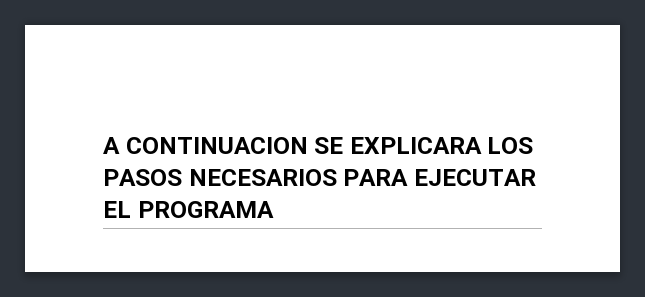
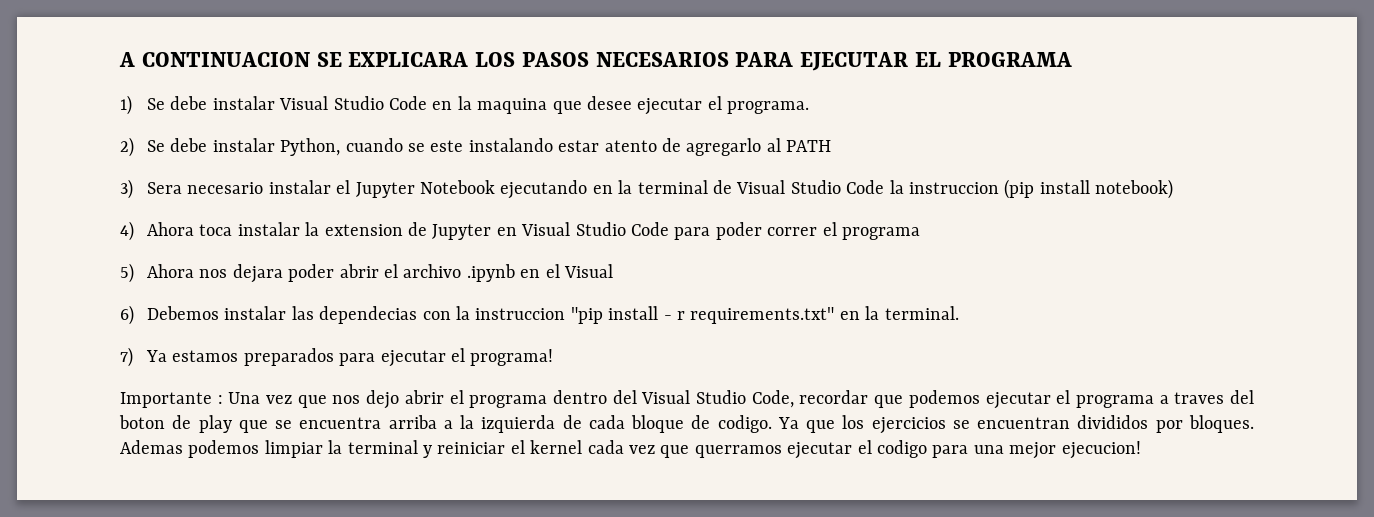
(274, 209) none -> [120,95,810,115] [120,137,832,157] [120,179,1174,199] [120,221,920,241] [120,263,613,283] [120,305,959,325] [120,347,554,367] [120,390,1254,409] [119,415,1254,434] [120,440,1141,459] // 1) Se debe instalar Visual Studio Code en la maquina que desee ejecutar el programa. // 2) Se debe instalar Python, cuando se este instalando estar atento de agregarlo al PATH // 3) Sera necesario instalar el Jupyter Notebook ejecutando en la terminal de Visual Studio Code la instruccion (pip install notebook) // 4) Ahora toca instalar la extension de Jupyter en Visual Studio Code para poder correr el programa // 5) Ahora nos dejara poder abrir el archivo .ipynb en el Visual // 6) Debemos instalar las dependecias con la instruccion "pip install - r requirements.txt" en la terminal. // 7) Ya estamos preparados para ejecutar el programa! // Importante : Una vez que nos dejo abrir el programa dentro del Visual Studio Code, recordar que podemos ejecutar el programa a traves del boton de play que se encuentra arriba a la izquierda de cada bloque de codigo. Ya que los ejercicios se encuentran divididos por bloques. Ademas podemos limpiar la terminal y reiniciar el kernel cada vez que querramos ejecutar el codigo para una mejor ejecucion!

